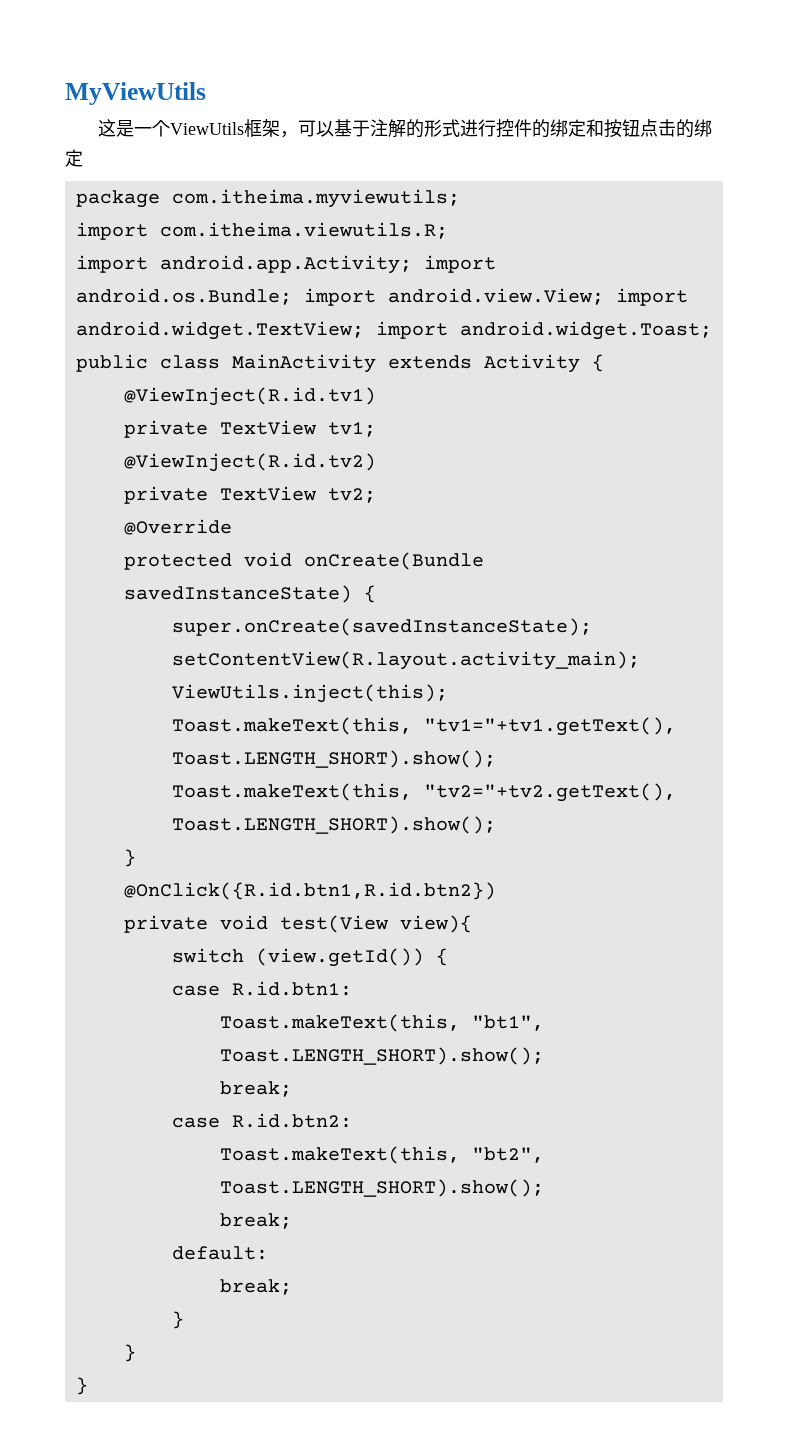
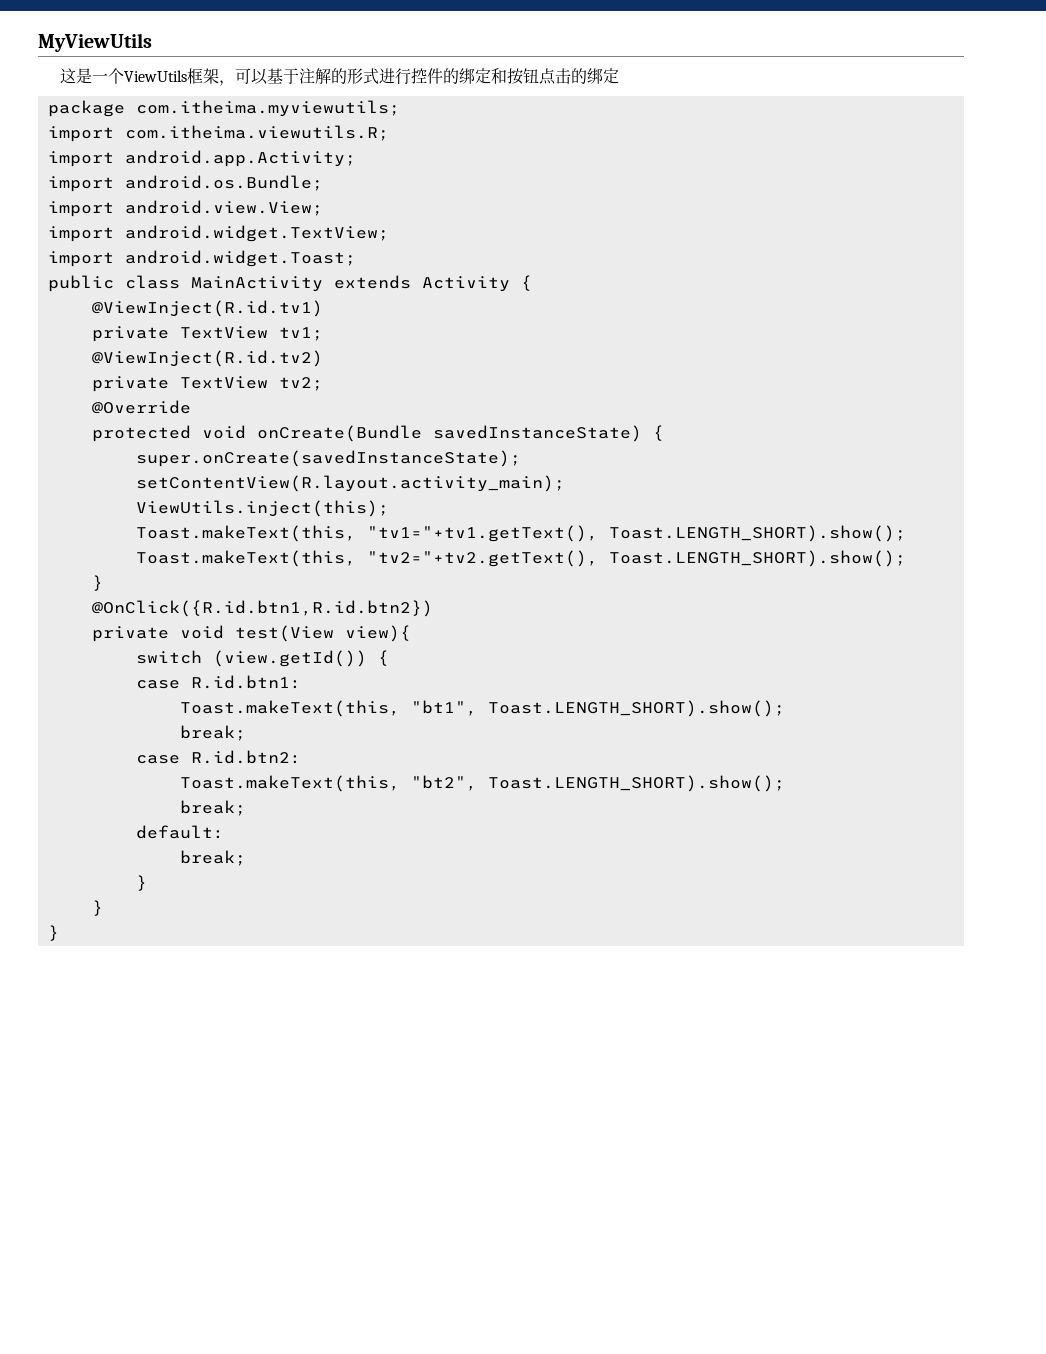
(412, 264) none -> (356, 158) //
(292, 296) none -> (323, 183) //
(604, 296) none -> (323, 208) //
(364, 330) none -> (389, 233) //

